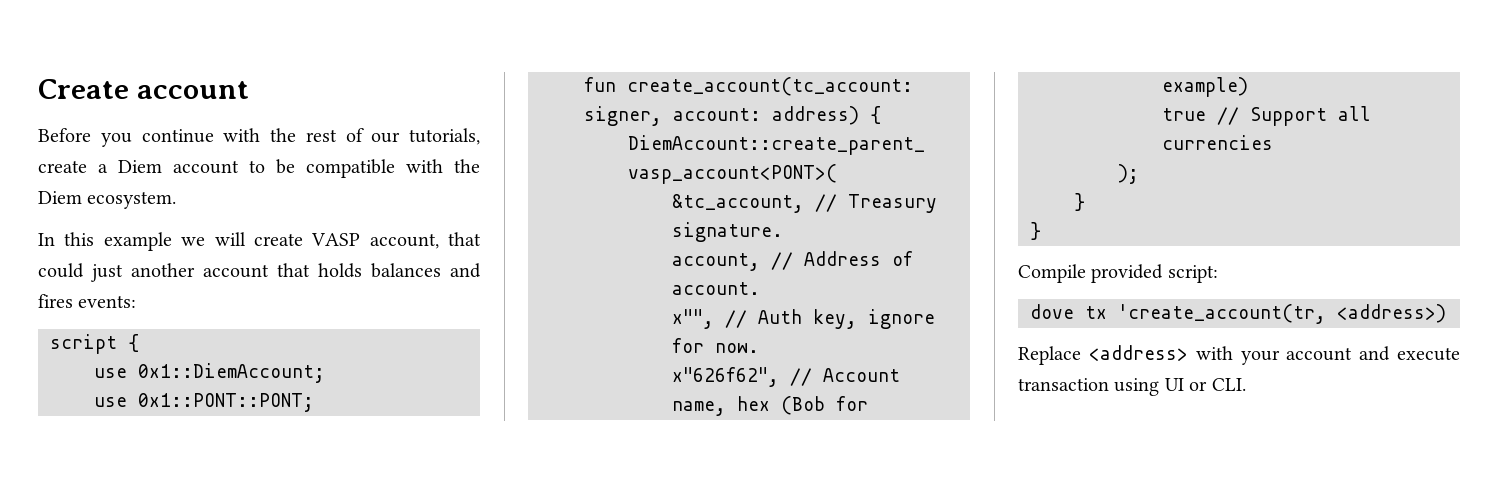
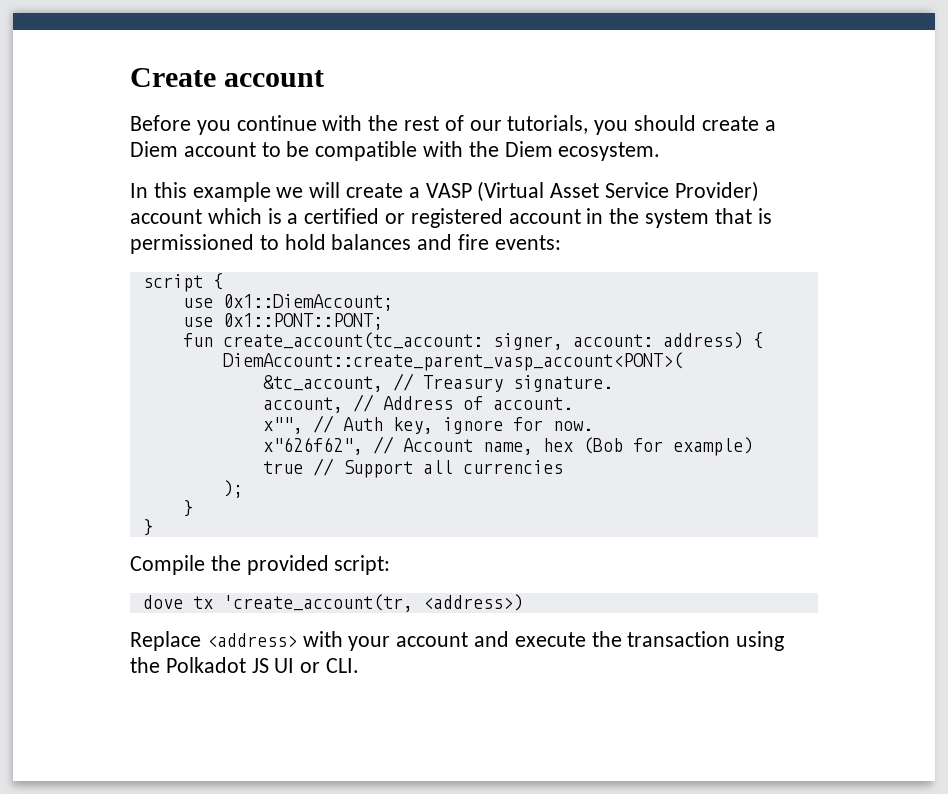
(480, 136) none -> [594,115,697,135] you should
[311,232,481,249] [38,263,362,282] VASP account, that could just another account that holds -> [408,181,759,202] [130,208,772,228] [130,234,326,254] a VASP (Virtual Asset Service Provider) account which is a certified or registered account in the system that is permissioned to hold
[38,294,73,308] fires -> [458,234,490,250] fire
(1086, 273) none -> [210,555,241,571] the
(1460, 354) none -> [591,631,622,647] the
(1160, 387) none -> [130,657,269,673] the Polkadot JS

